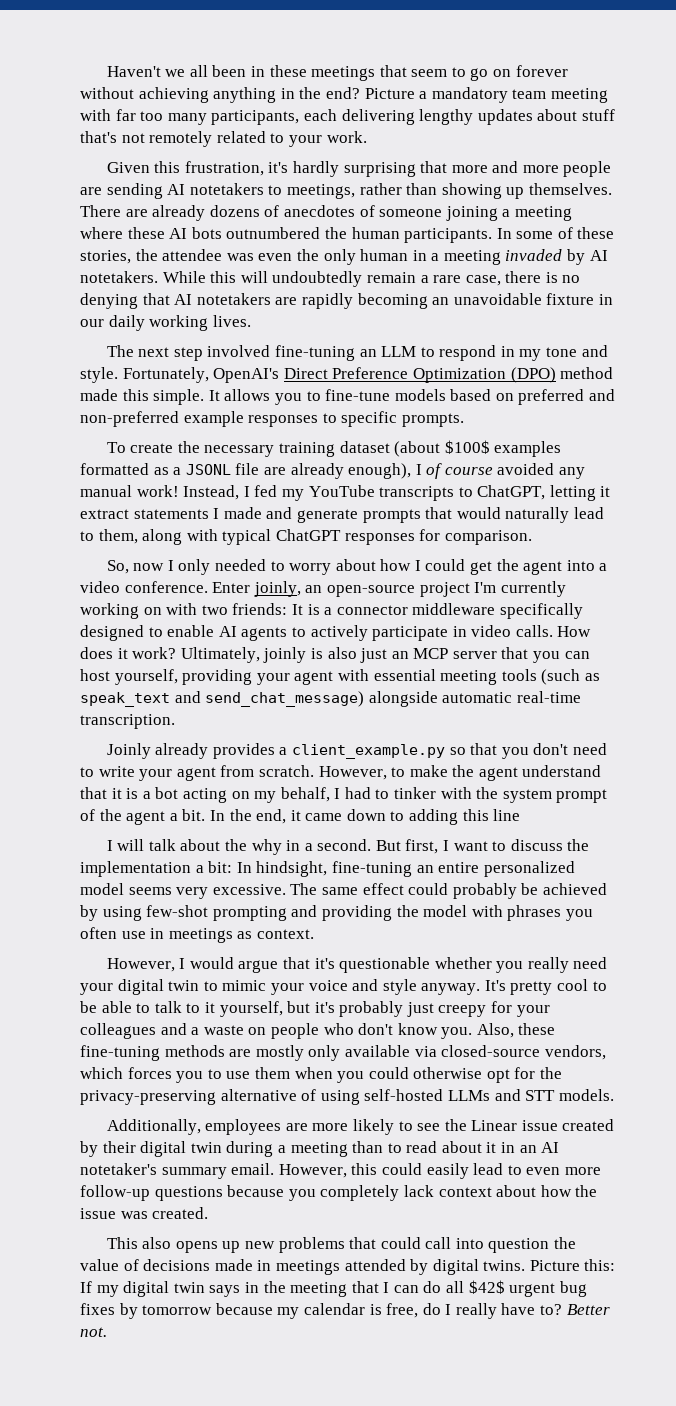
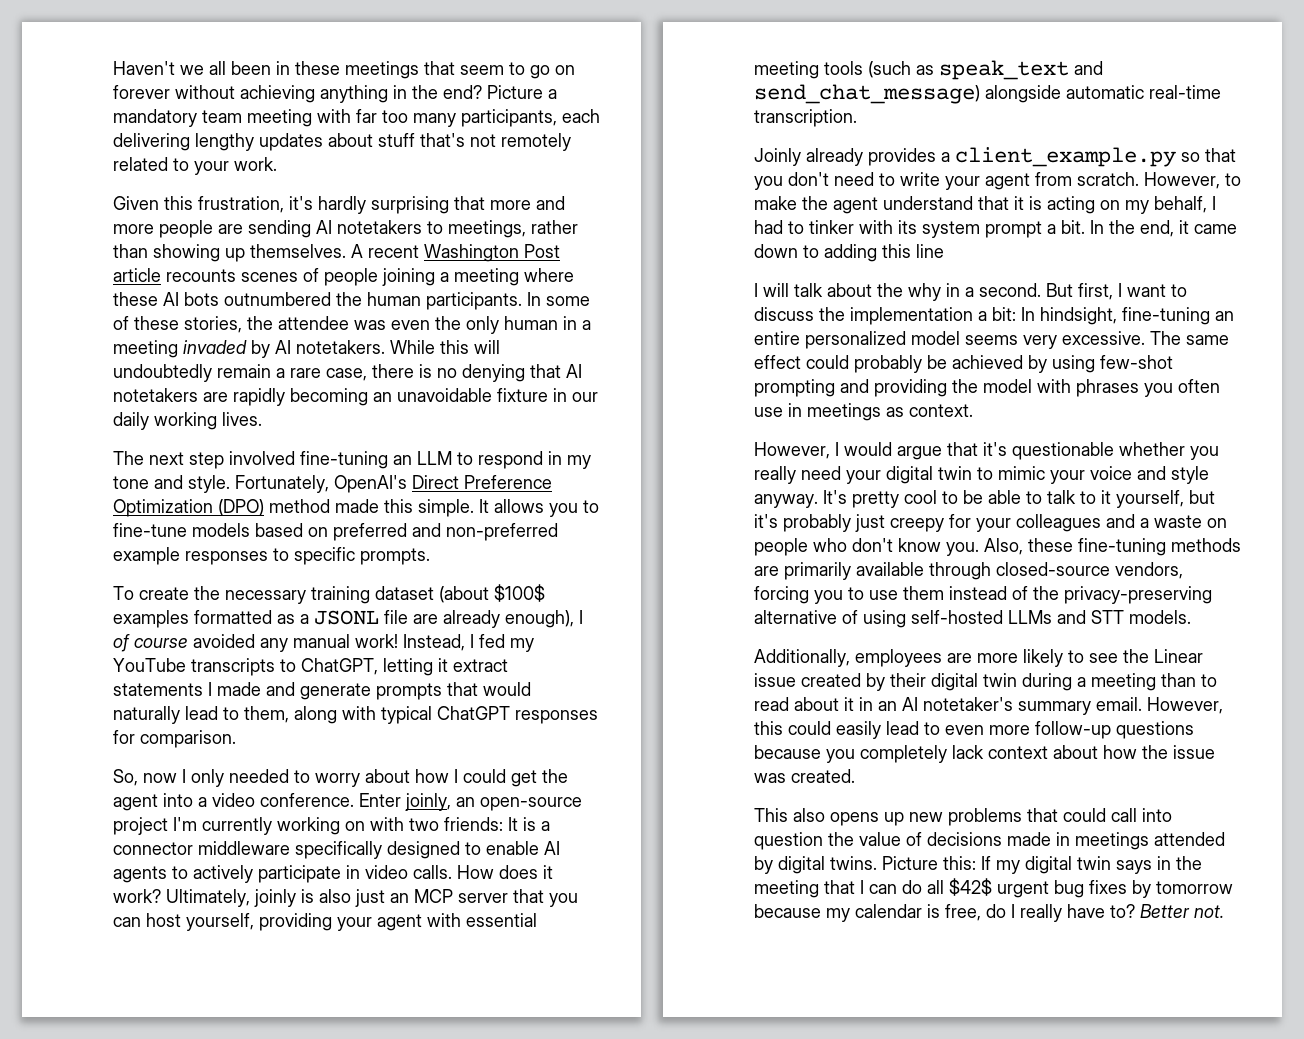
[80,205,443,221] There are already dozens of anecdotes of someone -> [351,244,560,262] [113,268,378,286] A recent Washington Post article recounts scenes of people
[142,787,179,799] a bot -> (1042, 203) none
[476,787,499,799] the -> [898,220,917,234] its
[80,809,166,825] of the agent -> (1042, 229) none
[255,1045,606,1061] [80,1067,536,1083] mostly only available via closed-source vendors, which forces you to use them when you could otherwise opt for -> [784,562,1183,580] [754,586,1028,604] primarily available through closed-source vendors, forcing you to use them instead of

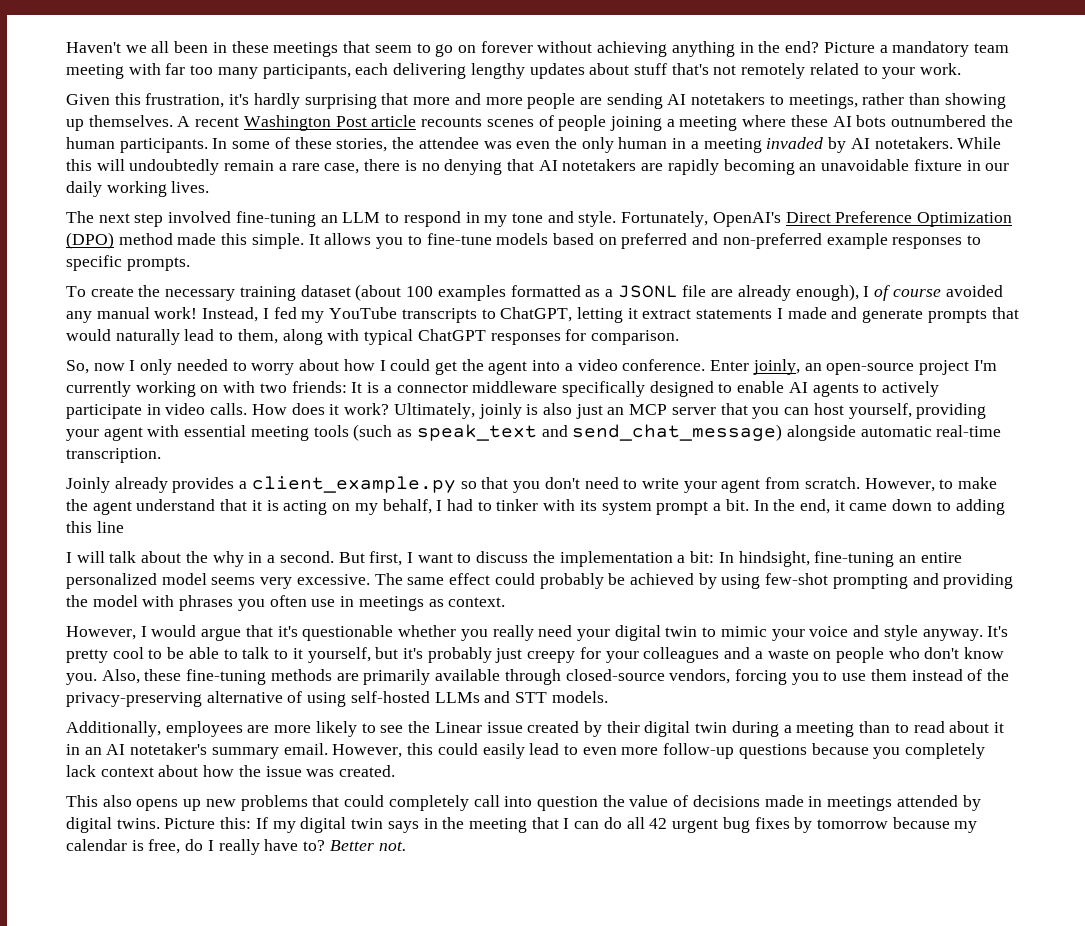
[494,584,545,602] $100$ -> [406,286,434,297] 100
(1106, 815) none -> [388,795,469,811] completely
[949,878,992,896] $42$ -> [649,818,668,829] 42

